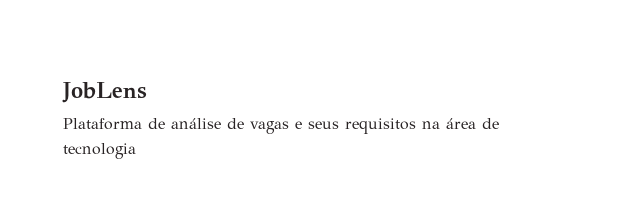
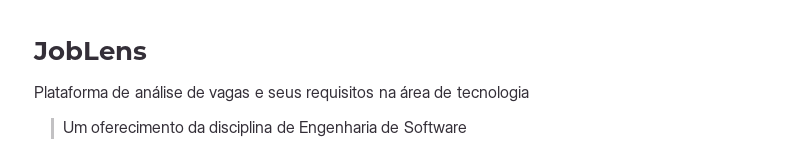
(136, 151) none -> [62,121,467,137] // Um oferecimento da disciplina de Engenharia de Software

